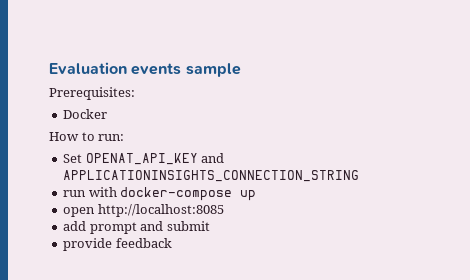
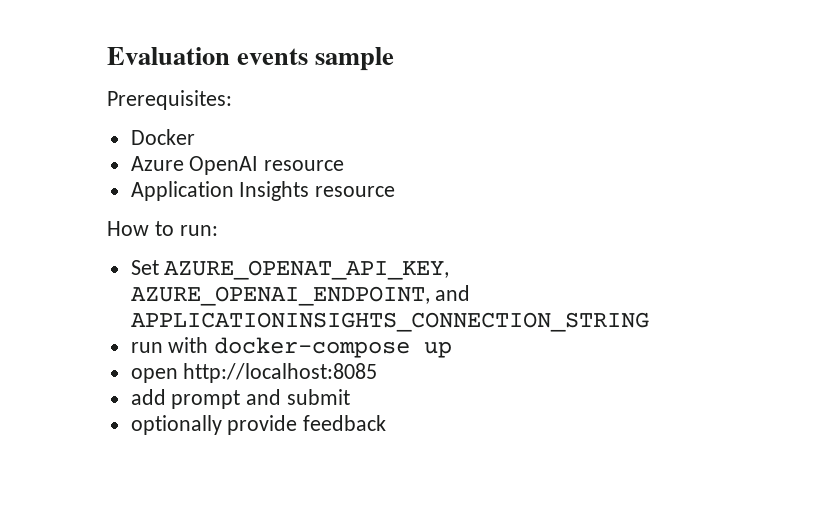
(108, 114) none -> [130,156,345,175] [130,181,396,201] // Azure OpenAI resource // Application Insights resource
[85,153,198,165] OPENAT_API_KEY -> [164,260,450,280] [130,286,430,306] AZURE_OPENAT_API_KEY, AZURE_OPENAI_ENDPOINT,
(210, 226) none -> [130,415,222,435] optionally

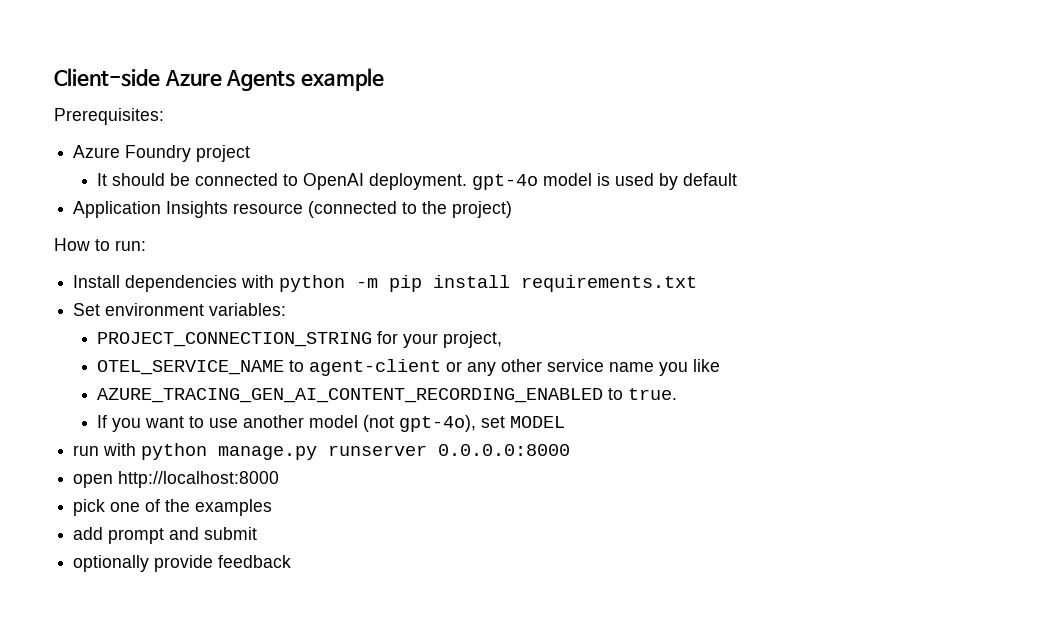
[107,47,395,71] [107,90,232,110] [130,129,195,145] [130,156,345,175] Evaluation events sample // Prerequisites: // Docker // Azure OpenAI resource -> [54,68,384,91] [54,108,164,125] [73,145,251,162] [97,173,738,190] Client-side Azure Agents example // Prerequisites: // Azure Foundry project // It should be connected to OpenAI deployment. gpt-4o model is used by default
(396, 191) none -> [308,201,513,218] (connected to the project)
[130,260,450,280] [130,285,471,306] [130,312,649,332] [130,337,453,358] [130,363,378,383] Set AZURE_OPENAT_API_KEY, AZURE_OPENAI_ENDPOINT, and APPLICATIONINSIGHTS_CONNECTION_STRING // run with docker-compose up // open http://localhost:8085 -> [73,275,698,292] [73,303,287,316] [97,331,503,348] [97,359,721,376] [97,388,678,403] [97,415,566,432] [73,443,571,460] [73,471,280,488] [73,499,273,516] Install dependencies with python -m pip install requirements.txt // Set environment variables: // PROJECT_CONNECTION_STRING for your project, // OTEL_SERVICE_NAME to agent-client or any other service name you like // AZURE_TRACING_GEN_AI_CONTENT_RECORDING_ENABLED to true. // If you want to use another model (not gpt-4o), set MODEL // run with python manage.py runserver 0.0.0.0:8000 // open http://localhost:8000 // pick one of the examples

